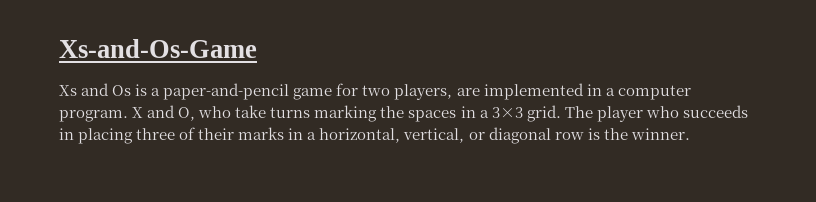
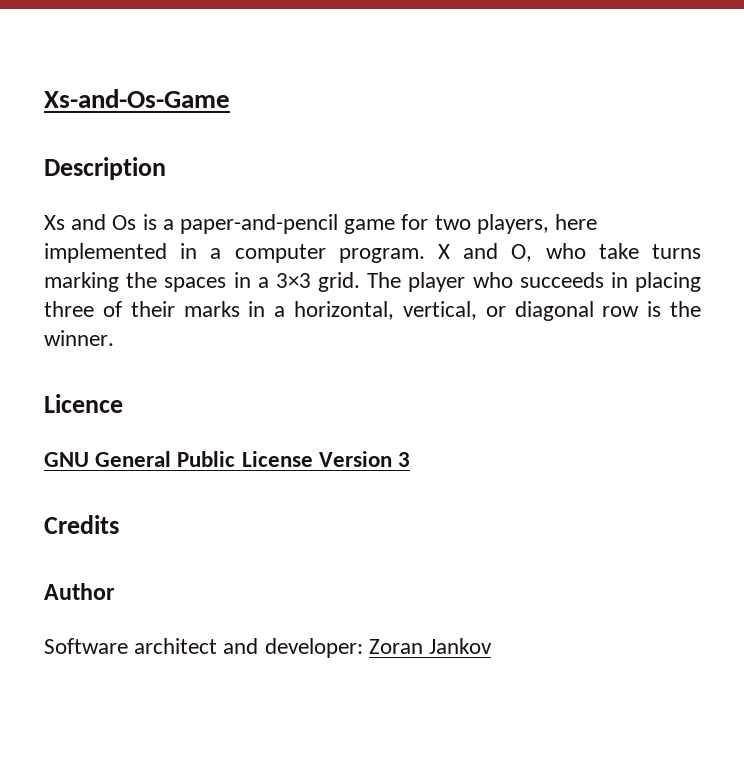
(257, 48) none -> [44,157,166,180] // Description
[456,88,480,96] are -> [555,214,598,230] here
(690, 134) none -> [44,394,123,413] [44,451,411,467] [44,515,119,534] [44,583,115,600] [44,638,493,658] // Licence // GNU General Public License Version 3 // Credits // Author // Software architect and developer: Zoran Jankov

